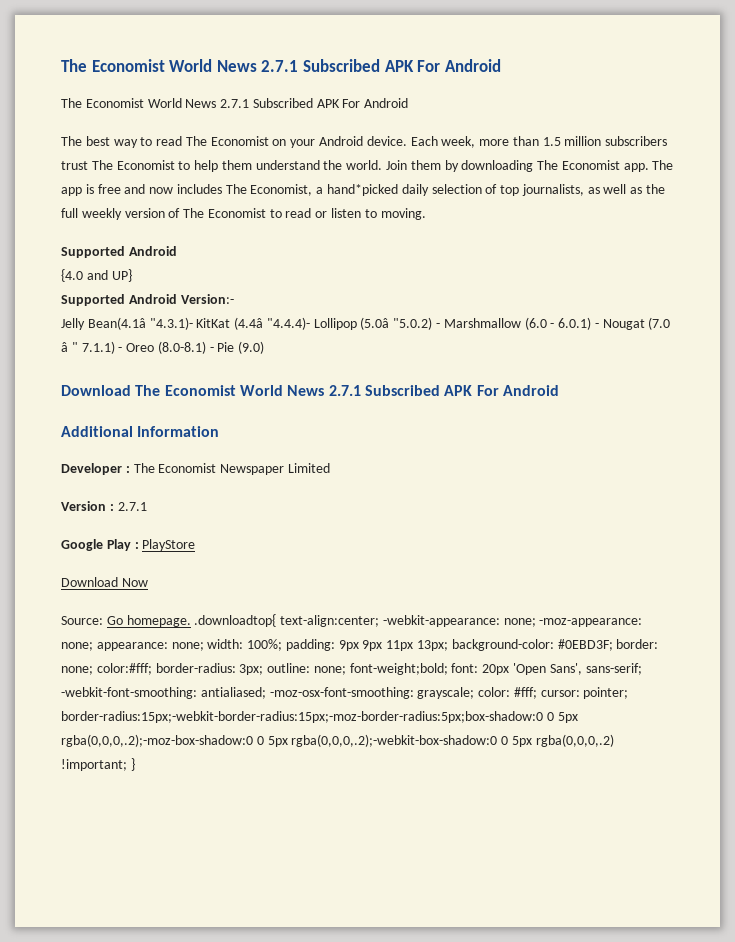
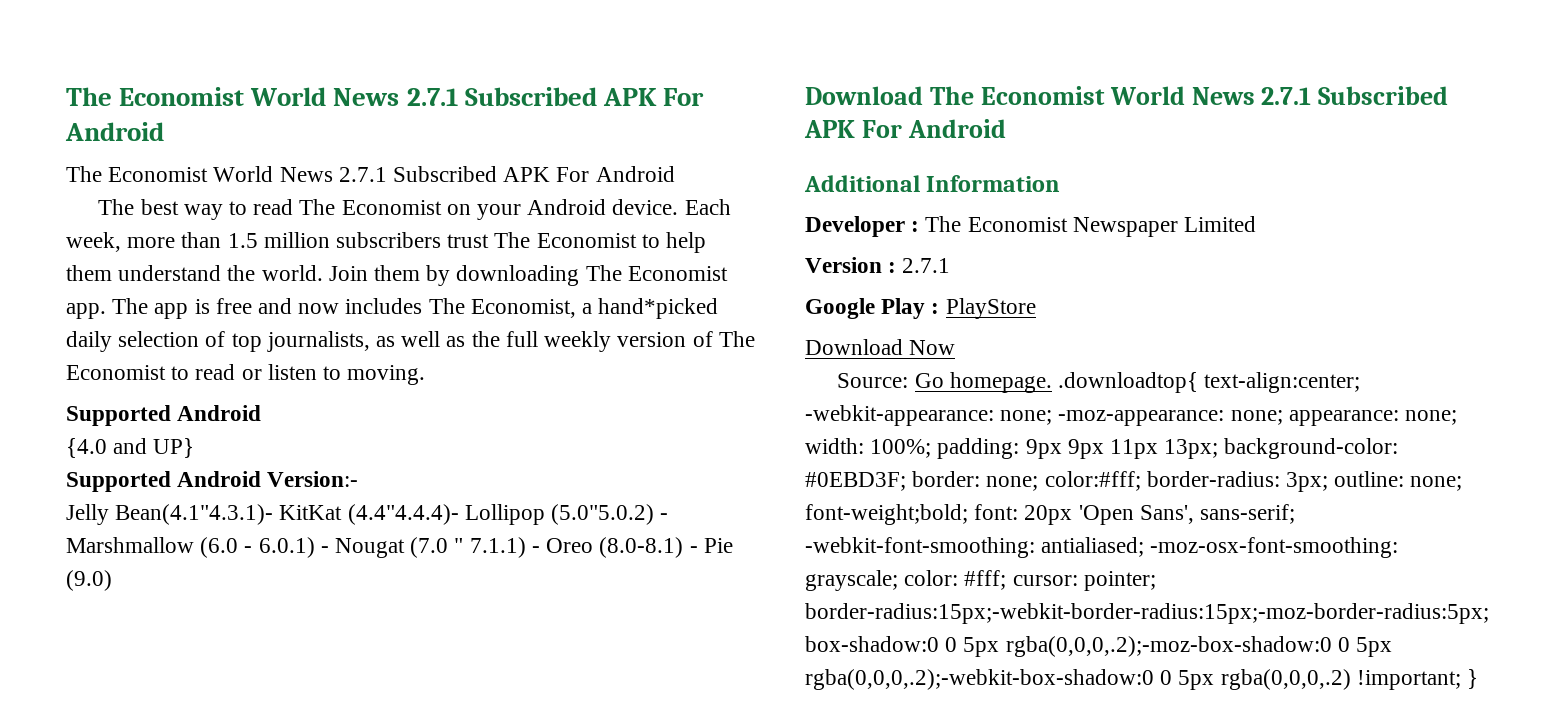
[87,317,433,330] Bean(4.1â "4.3.1)- KitKat (4.4â "4.4.4)- Lollipop (5.0â "5.0.2) -> [115,504,655,525] Bean(4.1"4.3.1)- KitKat (4.4"4.4.4)- Lollipop (5.0"5.0.2)
[61,342,68,352] â -> (449, 547) none

